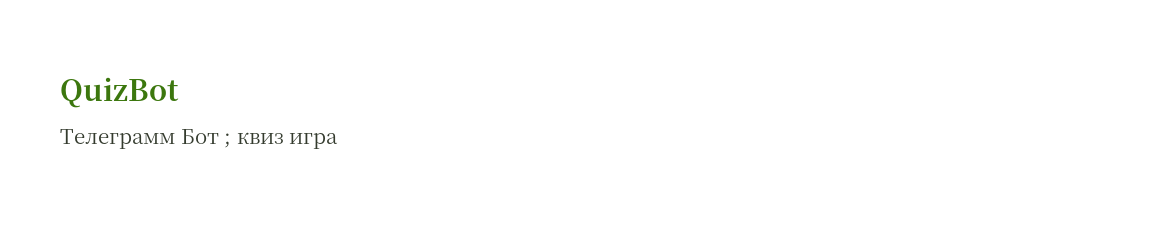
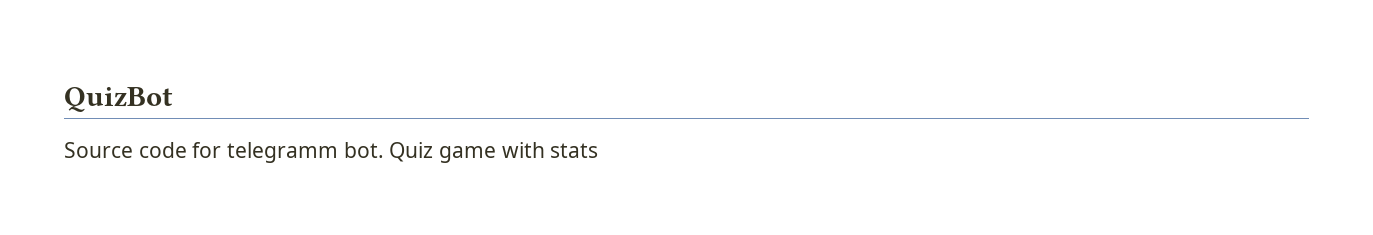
[60,129,339,149] Телеграмм Бот ; квиз игра -> [64,142,599,163] Source code for telegramm bot. Quiz game with stats

